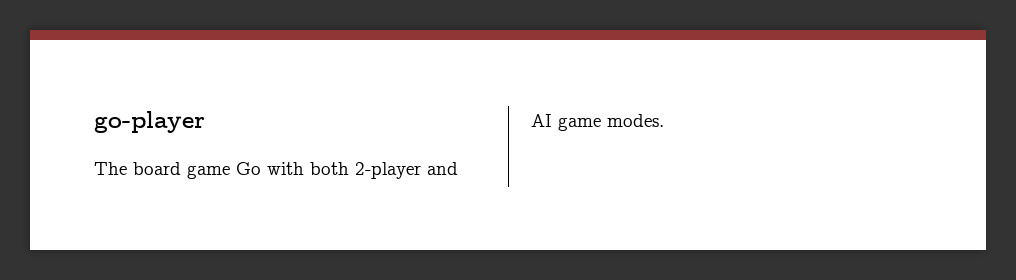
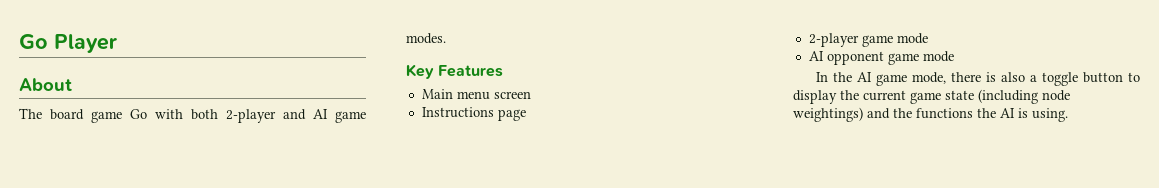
[94,111,205,133] go-player -> [19,34,117,53] [19,78,72,91] Go Player // About
(664, 120) none -> [406,64,504,79] [421,89,531,100] [421,107,526,121] [808,33,928,47] [808,51,954,65] [815,72,1140,86] [793,89,1070,104] [793,107,1068,122] // Key Features // Main menu screen // Instructions page // 2-player game mode // AI opponent game mode // In the AI game mode, there is also a toggle button to display the current game state (including node weightings) and the functions the AI is using.

